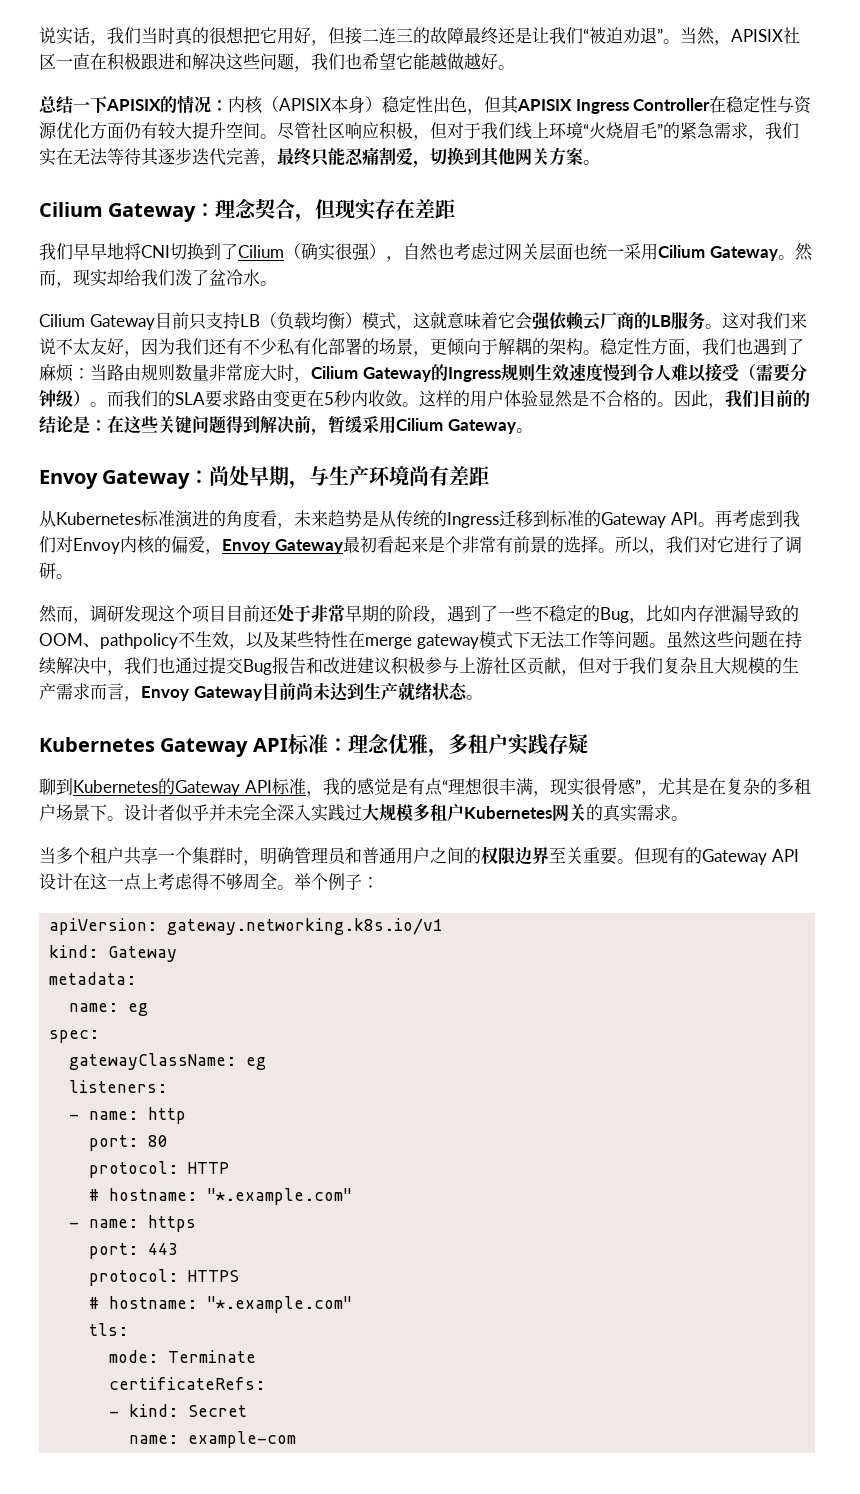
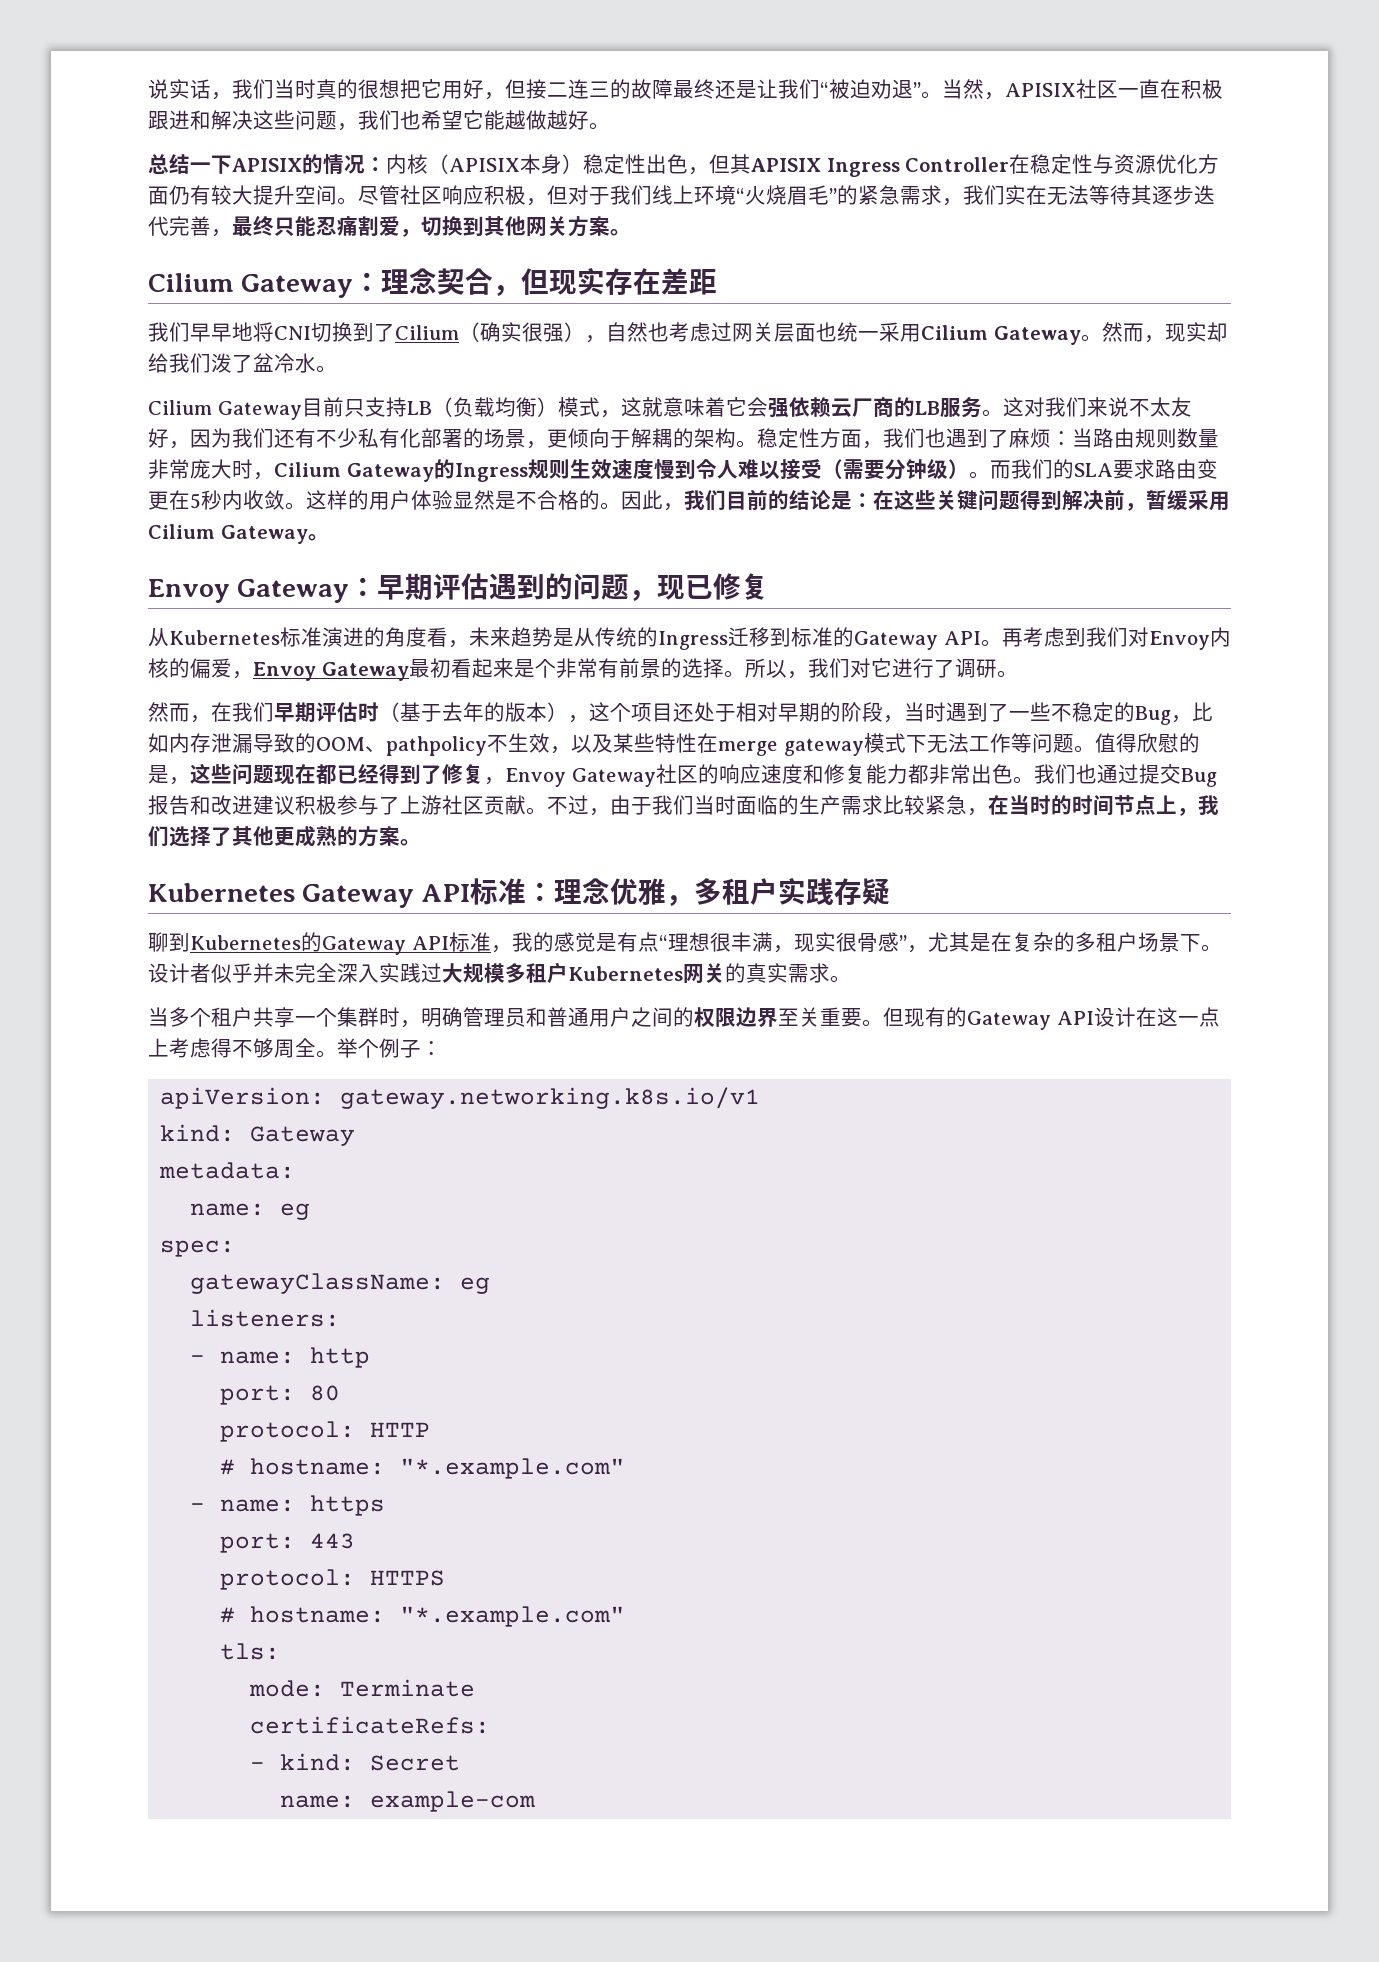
[209,466,490,489] 尚处早期，与生产环境尚有差距 -> [377,573,770,601] 早期评估遇到的问题，现已修复
[90,604,345,623] 调研发现这个项目目前还处于非常 -> [211,702,778,723] 在我们早期评估时（基于去年的版本），这个项目还处于相对
(447, 621) none -> [904,702,946,722] 当时
[665,631,802,649] [39,657,124,676] 虽然这些问题在持续解决中， -> [1094,733,1200,753] [148,763,1034,787] 值得欣慰的是，这些问题现在都已经得到了修复，Envoy Gateway社区的响应速度和修复能力都非常出色。
(459, 665) none -> [379,796,400,815] 了
[561,657,799,676] [39,682,468,702] ，但对于我们复杂且大规模的生产需求而言，Envoy Gateway目前尚未达到生产就绪状态 -> [526,795,1219,816] [148,825,400,847] 。不过，由于我们当时面临的生产需求比较紧急，在当时的时间节点上，我们选择了其他更成熟的方案

